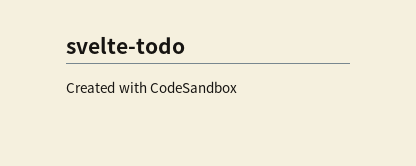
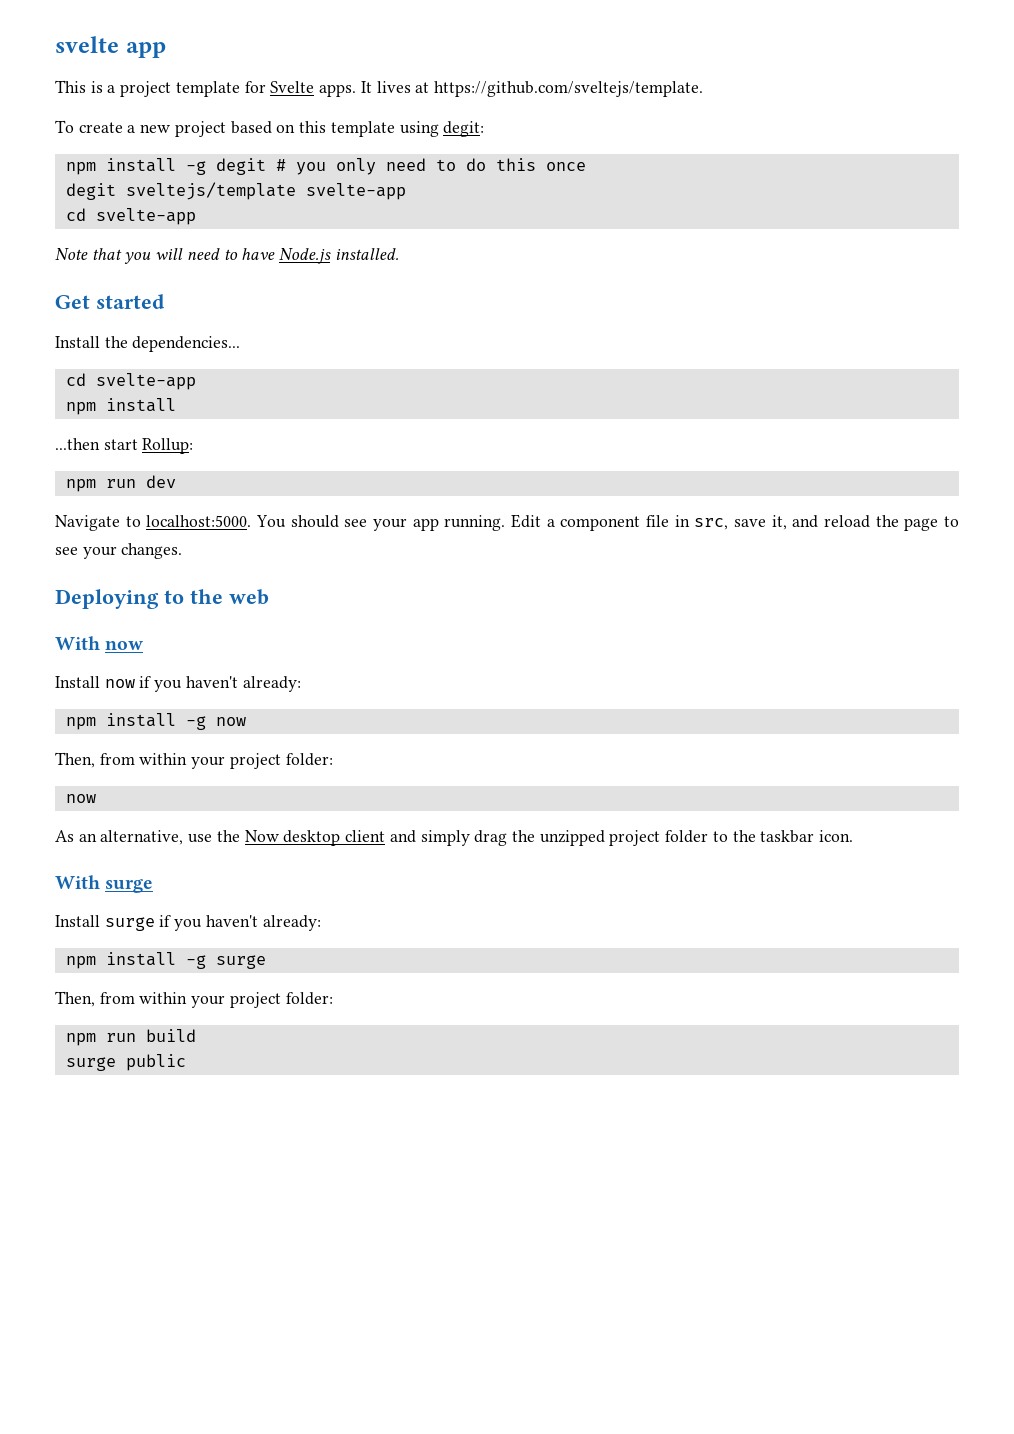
[66,36,185,54] [66,81,238,93] svelte-todo // Created with CodeSandbox -> [55,36,166,58] [55,80,703,97] [55,120,485,137] [65,158,586,175] [65,182,406,200] [65,208,196,225] [55,248,399,264] [55,294,165,309] [55,336,241,352] [65,373,196,390] [65,398,176,415] [55,438,194,454] [65,475,176,492] [55,514,959,531] [55,543,183,559] [55,589,269,609] [55,636,144,650] [55,676,301,692] [65,713,246,730] [55,752,333,769] [65,794,96,803] [55,830,854,846] [55,875,154,893] [55,915,321,931] [65,952,266,969] [55,991,333,1008] [65,1029,196,1046] [65,1054,186,1071] svelte app // This is a project template for Svelte apps. It lives at https://github.com/sveltejs/template. // To create a new project based on this template using degit: // npm install -g degit # you only need to do this once // degit sveltejs/template svelte-app // cd svelte-app // Note that you will need to have Node.js installed. // Get started // Install the dependencies... // cd svelte-app // npm install // ...then start Rollup: // npm run dev // Navigate to localhost:5000. You should see your app running. Edit a component file in src, save it, and reload the page to see your changes. // Deploying to the web // With now // Install now if you haven't already: // npm install -g now // Then, from within your project folder: // now // As an alternative, use the Now desktop client and simply drag the unzipped project folder to the taskbar icon. // With surge // Install surge if you haven't already: // npm install -g surge // Then, from within your project folder: // npm run build // surge public

